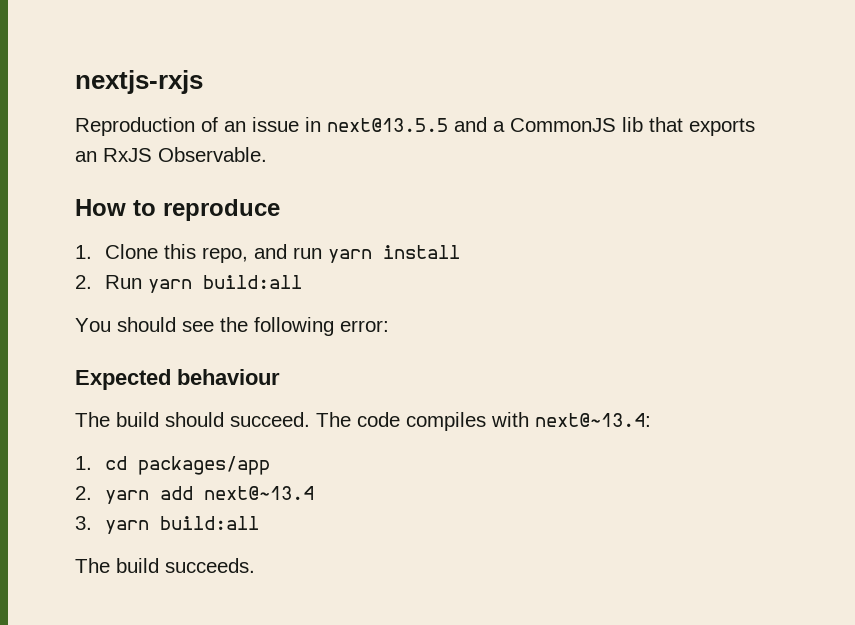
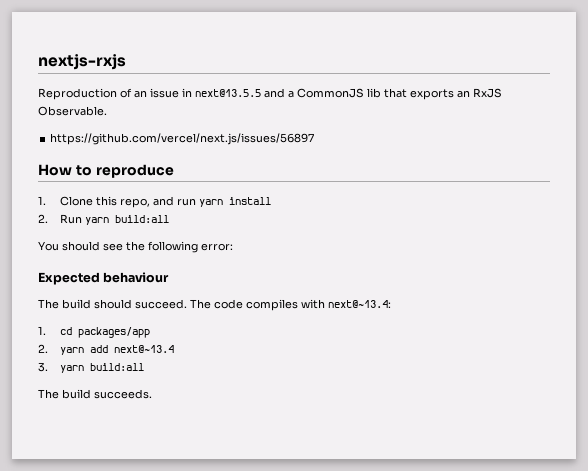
(267, 154) none -> [50,133,315,145] // https://github.com/vercel/next.js/issues/56897

